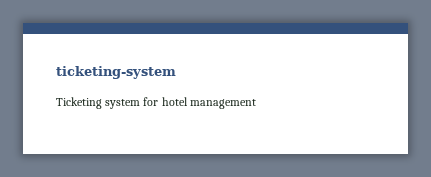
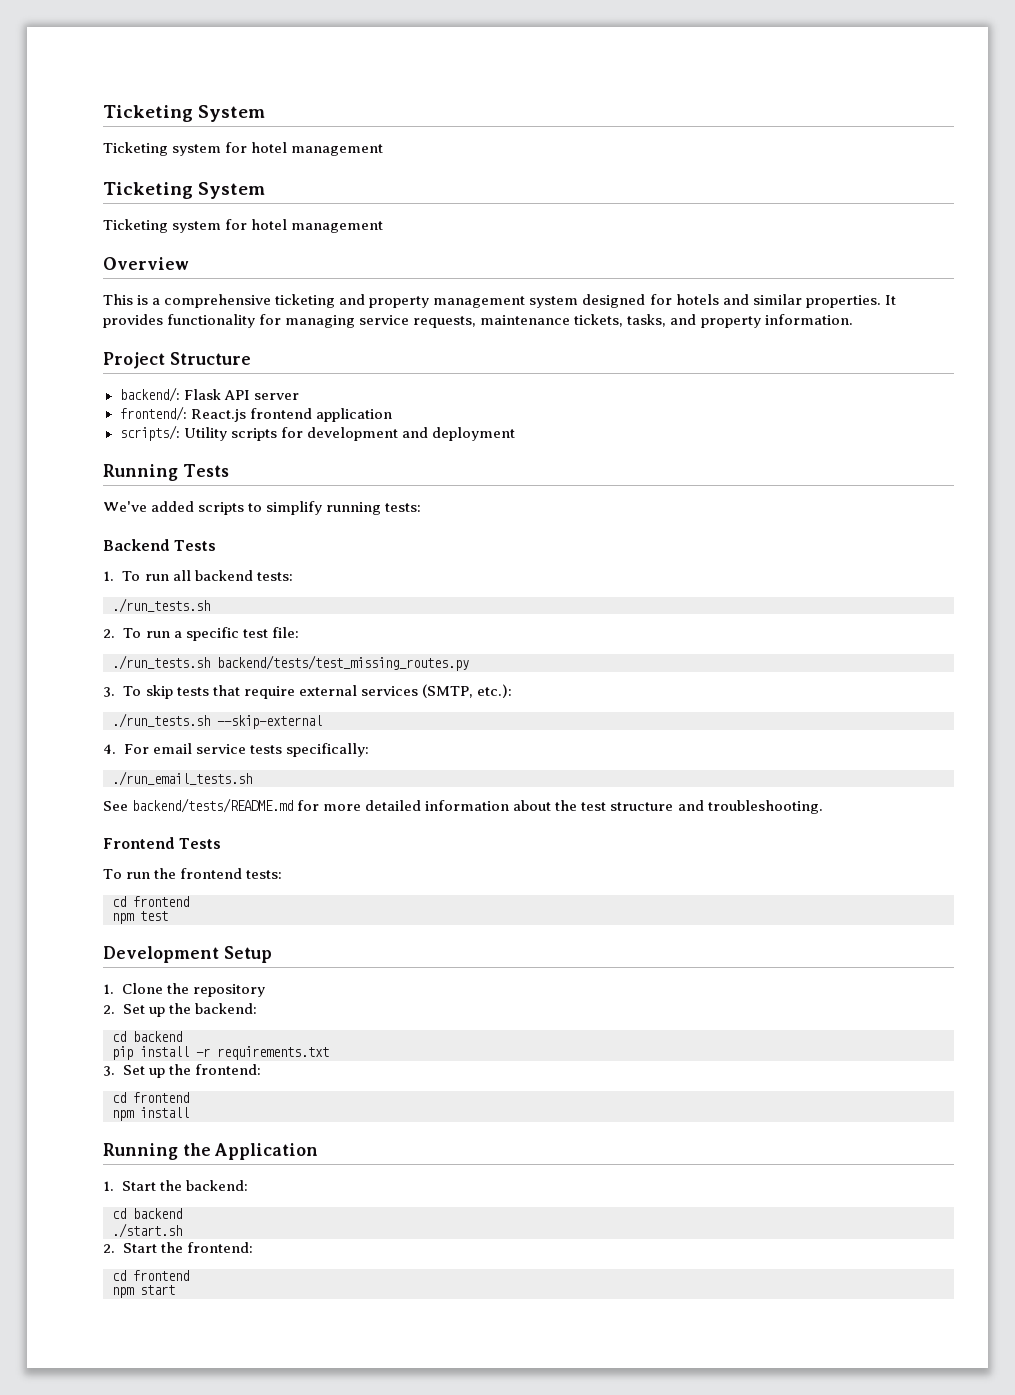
[56,66,176,79] [56,97,256,109] ticketing-system // Ticketing system for hotel management -> [103,105,266,122] [103,142,384,156] [103,182,266,199] [103,219,384,233] [103,257,189,270] [103,294,896,308] [103,314,853,328] [103,352,251,369] [119,387,299,402] [119,406,392,422] [119,425,515,441] [103,464,229,481] [103,501,422,515] [103,539,217,551] [103,570,293,581] [112,598,210,613] [103,627,299,641] [112,655,469,671] [103,684,512,699] [112,713,322,729] [103,743,369,757] [112,771,252,786] [103,798,823,814] [103,837,222,849] [103,868,283,879] [112,896,189,907] [112,911,168,924] [103,946,272,963] [103,983,265,997] [103,1003,257,1017] [112,1031,182,1042] [112,1046,329,1060] [103,1064,261,1078] [112,1092,189,1103] [112,1107,189,1121] [103,1143,319,1160] [103,1180,248,1191] [112,1208,182,1219] [112,1223,182,1238] [103,1242,253,1253] [112,1270,189,1281] [112,1285,175,1298] Ticketing System // Ticketing system for hotel management // Ticketing System // Ticketing system for hotel management // Overview // This is a comprehensive ticketing and property management system designed for hotels and similar properties. It provides functionality for managing service requests, maintenance tickets, tasks, and property information. // Project Structure // backend/: Flask API server // frontend/: React.js frontend application // scripts/: Utility scripts for development and deployment // Running Tests // We've added scripts to simplify running tests: // Backend Tests // 1. To run all backend tests: // ./run_tests.sh // 2. To run a specific test file: // ./run_tests.sh backend/tests/test_missing_routes.py // 3. To skip tests that require external services (SMTP, etc.): // ./run_tests.sh --skip-external // 4. For email service tests specifically: // ./run_email_tests.sh // See backend/tests/README.md for more detailed information about the test structure and troubleshooting. // Frontend Tests // To run the frontend tests: // cd frontend // npm test // Development Setup // 1. Clone the repository // 2. Set up the backend: // cd backend // pip install -r requirements.txt // 3. Set up the frontend: // cd frontend // npm install // Running the Application // 1. Start the backend: // cd backend // ./start.sh // 2. Start the frontend: // cd frontend // npm start

